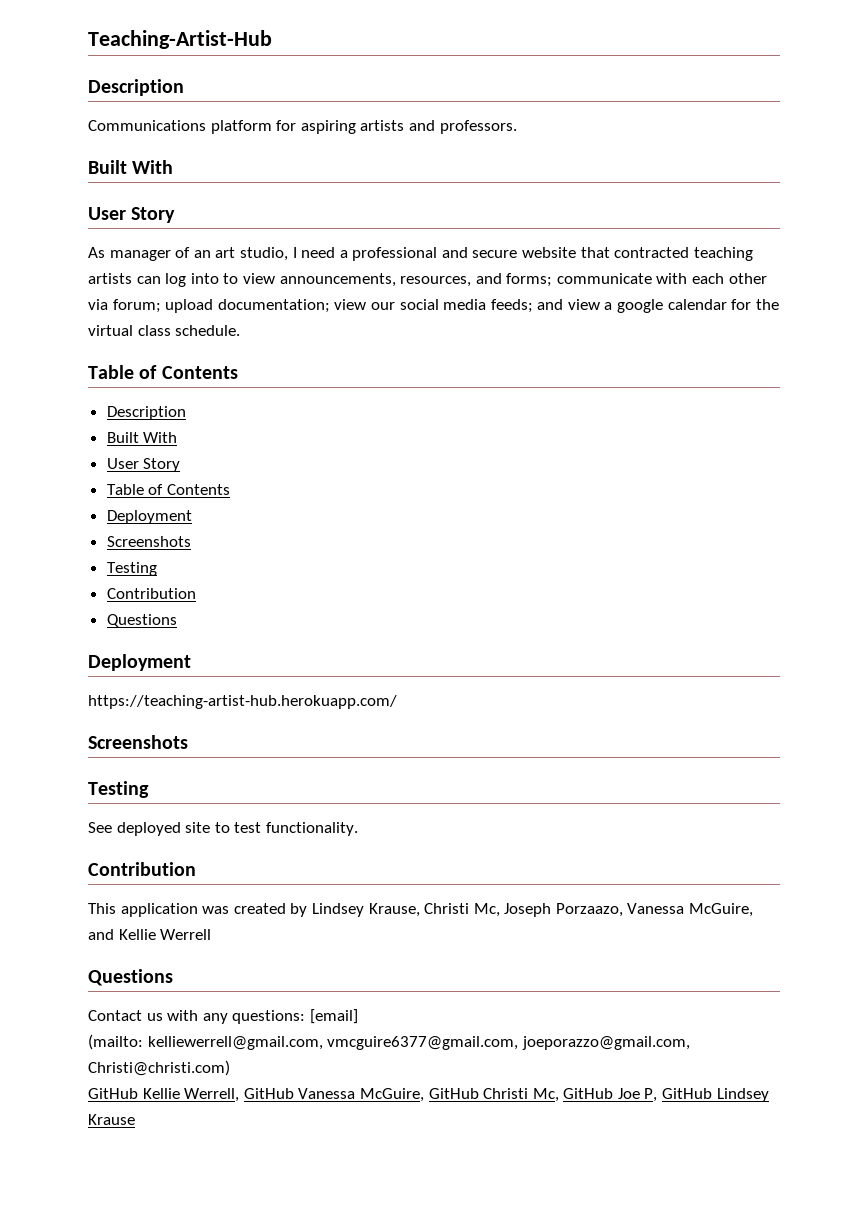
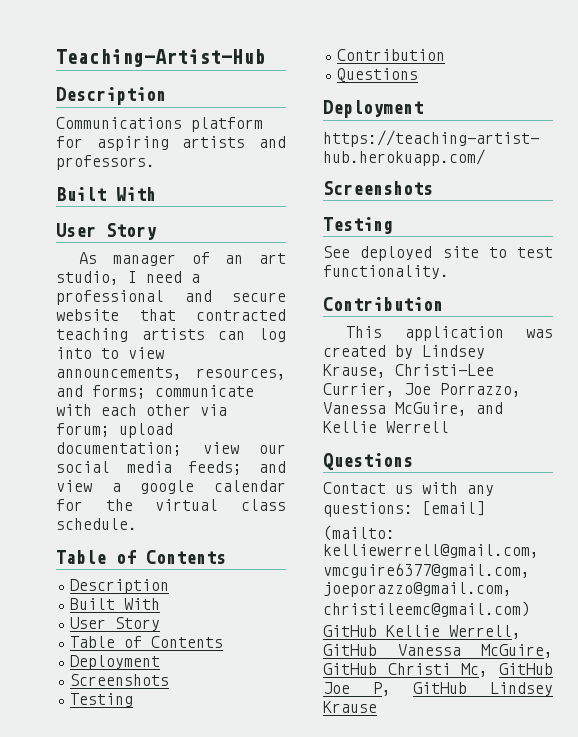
[424,903,623,917] Christi Mc, Joseph Porzaazo, -> [395,364,494,376] [323,383,521,397] Christi-Lee Currier, Joe Porrazzo,
[88,1060,230,1076] Christi@christi.com) -> [323,601,530,617] christileemc@gmail.com)

